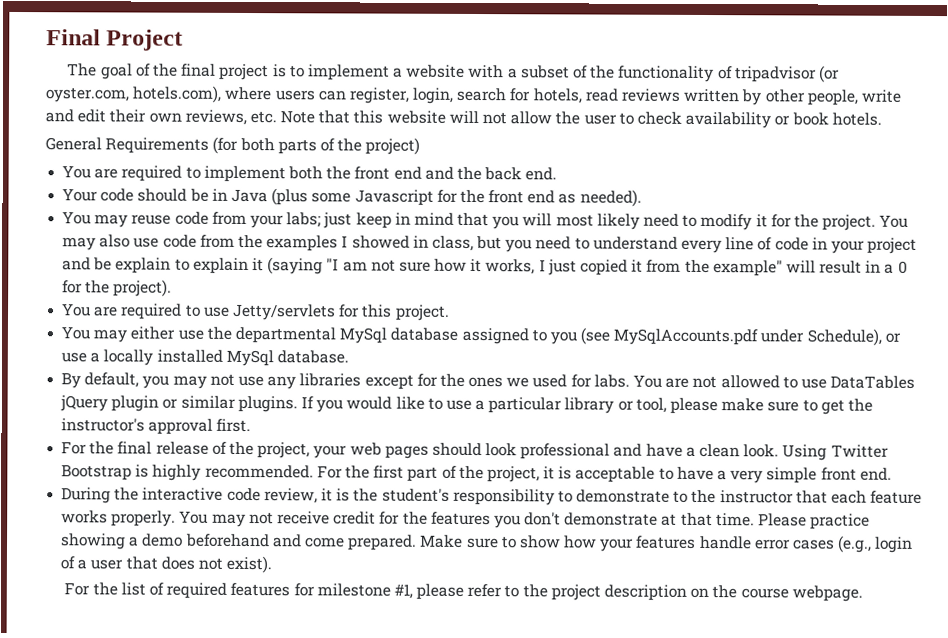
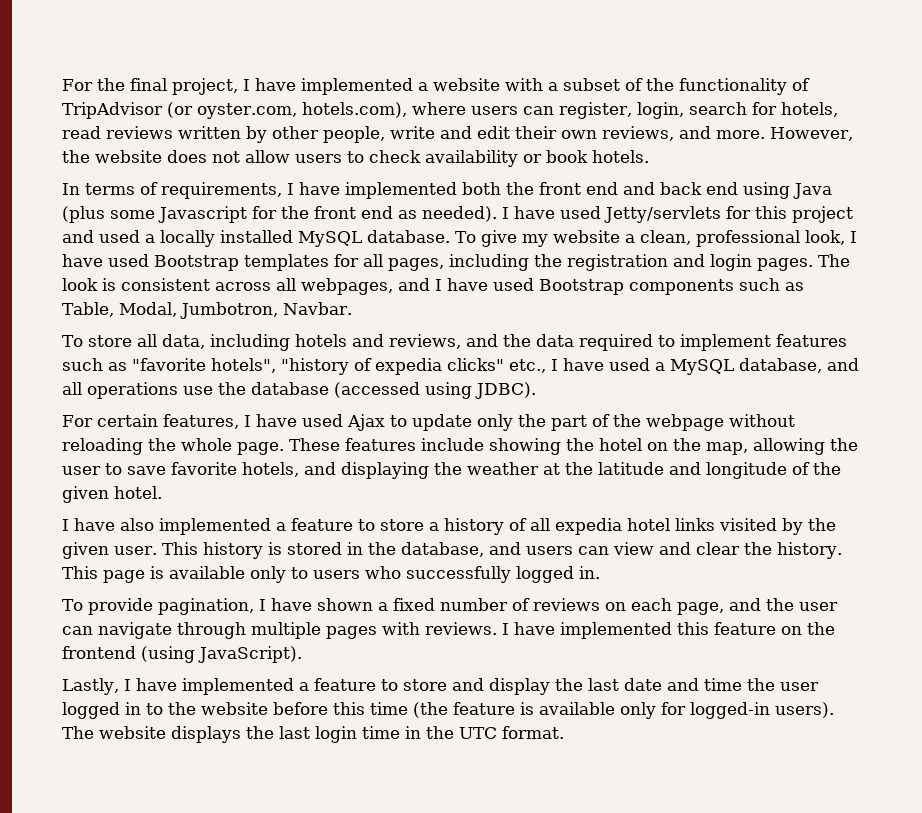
[46,29,184,51] [67,63,390,81] Final Project // The goal of the final project is to implement -> [62,78,413,95] For the final project, I have implemented
[734,66,817,83] tripadvisor -> [62,102,163,119] TripAdvisor
[249,110,617,125] etc. Note that this website will not allow the user -> [679,126,853,141] [62,150,342,163] and more. However, the website does not allow users
[45,136,421,155] [62,165,286,183] General Requirements (for both parts of the project) // You are required to implement -> [62,182,457,199] In terms of requirements, I have implemented
[456,166,558,181] [62,188,228,202] the back end. // Your code should be in -> [660,182,790,199] back end using
[62,211,909,231] [62,234,918,254] [62,257,908,277] [62,279,173,297] [62,303,450,321] [61,326,901,346] [61,352,88,363] // You may reuse code from your labs; just keep in mind that you will most likely need to modify it for the project. You may also use code from the examples I showed in class, but you need to understand every line of code in your project and be explain to explain it (saying "I am not sure how it works, I just copied it from the example" will result in a 0 for the project). // You are required to use Jetty/servlets for this project. // You may either use the departmental MySql database assigned to you (see MySqlAccounts.pdf under Schedule), or use -> [502,206,853,223] [62,230,140,243] I have used Jetty/servlets for this project and used
[225,349,274,367] MySql -> [298,231,362,247] MySQL
[61,372,916,390] [60,395,873,415] [61,418,252,435] [61,441,889,461] [61,464,892,484] [61,487,923,506] [61,510,871,530] [60,533,914,553] [60,555,273,574] [64,582,863,602] // By default, you may not use any libraries except for the ones we used for labs. You are not allowed to use DataTables jQuery plugin or similar plugins. If you would like to use a particular library or tool, please make sure to get the instructor's approval first. // For the final release of the project, your web pages should look professional and have a clean look. Using Twitter Bootstrap is highly recommended. For the first part of the project, it is acceptable to have a very simple front end. // During the interactive code review, it is the student's responsibility to demonstrate to the instructor that each feature works properly. You may not receive credit for the features you don't demonstrate at that time. Please practice showing a demo beforehand and come prepared. Make sure to show how your features handle error cases (e.g., login of a user that does not exist). // For the list of required features for milestone #1, please refer to the project description on the course webpage. -> [455,230,857,247] [62,254,850,271] [62,278,804,295] [62,302,352,319] [62,334,847,351] [62,358,859,375] [62,382,536,399] [62,414,795,431] [62,438,858,455] [62,462,841,479] [62,486,162,503] [62,518,836,535] [62,542,842,559] [62,566,600,583] [62,598,838,615] [62,622,835,639] [62,646,302,663] [62,678,819,695] [62,702,834,719] [62,726,564,743] To give my website a clean, professional look, I have used Bootstrap templates for all pages, including the registration and login pages. The look is consistent across all webpages, and I have used Bootstrap components such as Table, Modal, Jumbotron, Navbar. // To store all data, including hotels and reviews, and the data required to implement features such as "favorite hotels", "history of expedia clicks" etc., I have used a MySQL database, and all operations use the database (accessed using JDBC). // For certain features, I have used Ajax to update only the part of the webpage without reloading the whole page. These features include showing the hotel on the map, allowing the user to save favorite hotels, and displaying the weather at the latitude and longitude of the given hotel. // I have also implemented a feature to store a history of all expedia hotel links visited by the given user. This history is stored in the database, and users can view and clear the history. This page is available only to users who successfully logged in. // To provide pagination, I have shown a fixed number of reviews on each page, and the user can navigate through multiple pages with reviews. I have implemented this feature on the frontend (using JavaScript). // Lastly, I have implemented a feature to store and display the last date and time the user logged in to the website before this time (the feature is available only for logged-in users). The website displays the last login time in the UTC format.

